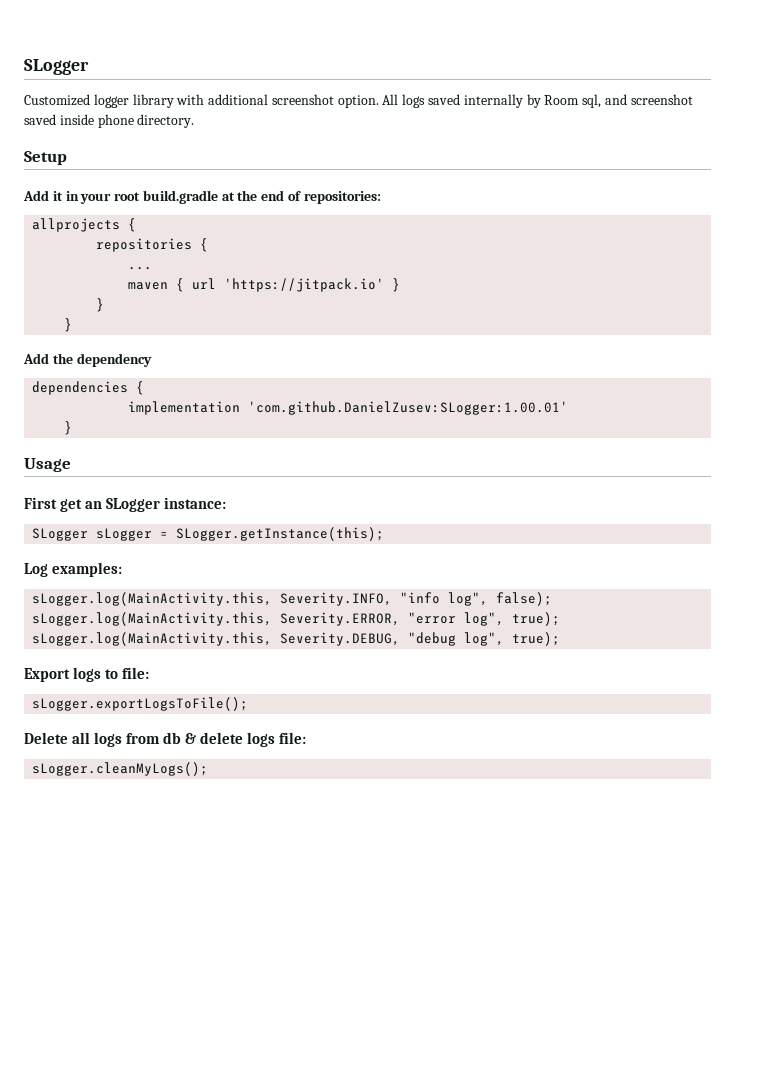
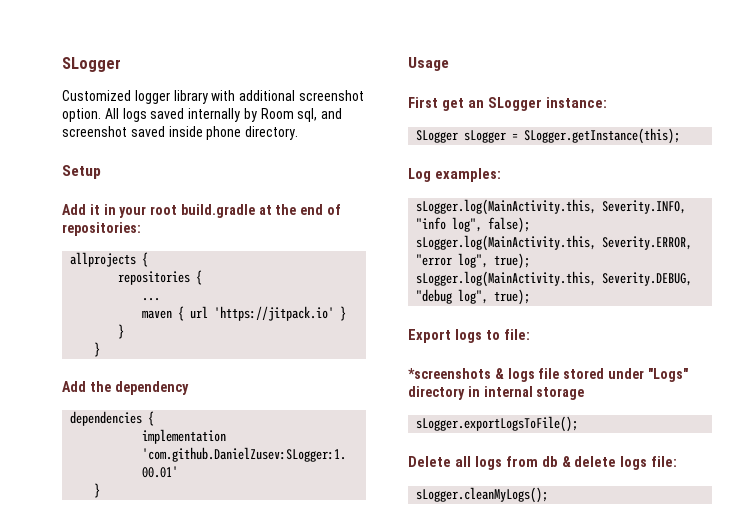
(150, 673) none -> [408,368,688,382] [408,386,585,400] // *screenshots & logs file stored under "Logs" directory in internal storage

